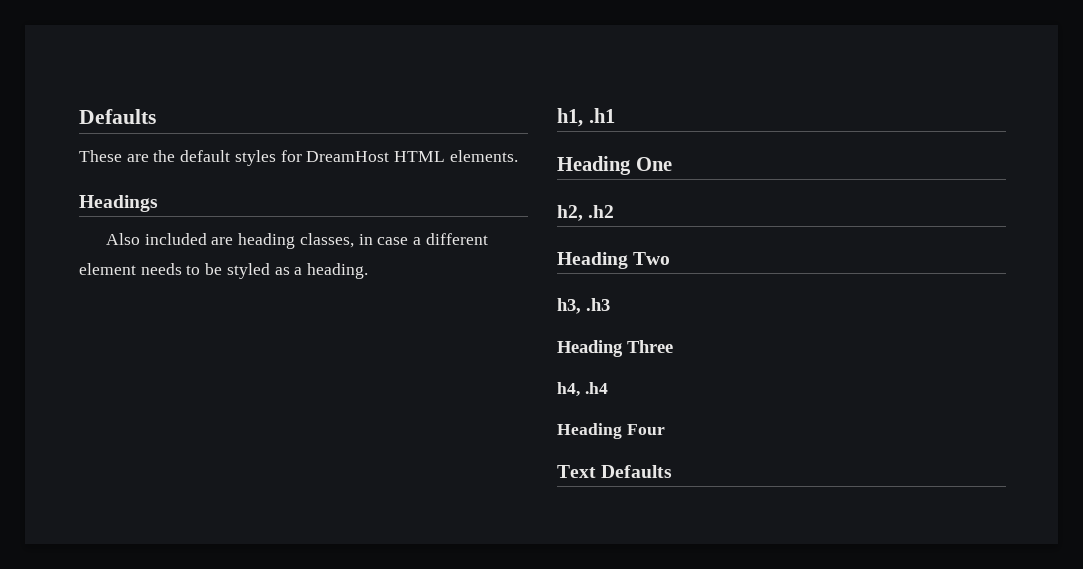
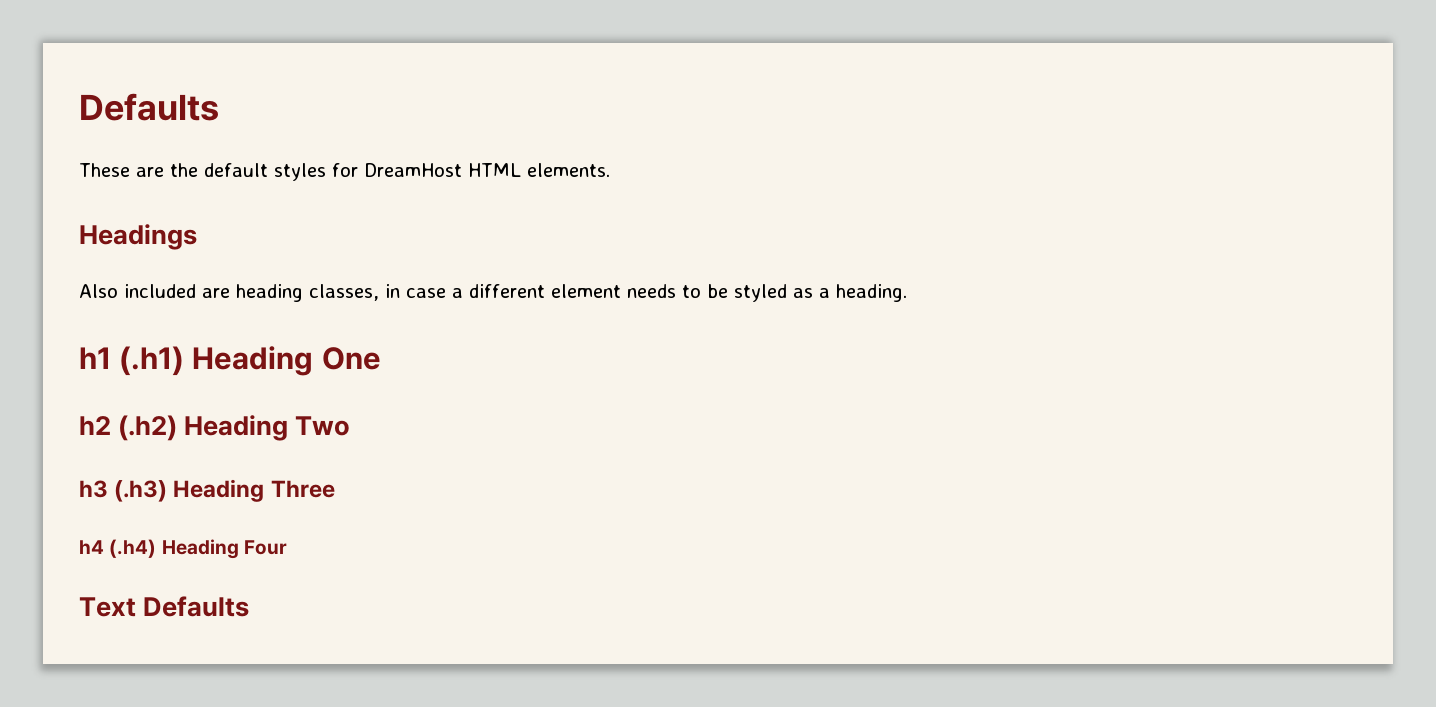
[557,108,615,127] h1, .h1 // -> [79,346,185,376] h1 (.h1)
[557,205,615,221] h2, .h2 // -> [79,415,178,441] h2 (.h2)
[557,298,610,314] h3, .h3 // -> [79,480,168,502] h3 (.h3)
[557,382,608,397] h4, .h4 // -> [79,539,157,558] h4 (.h4)

